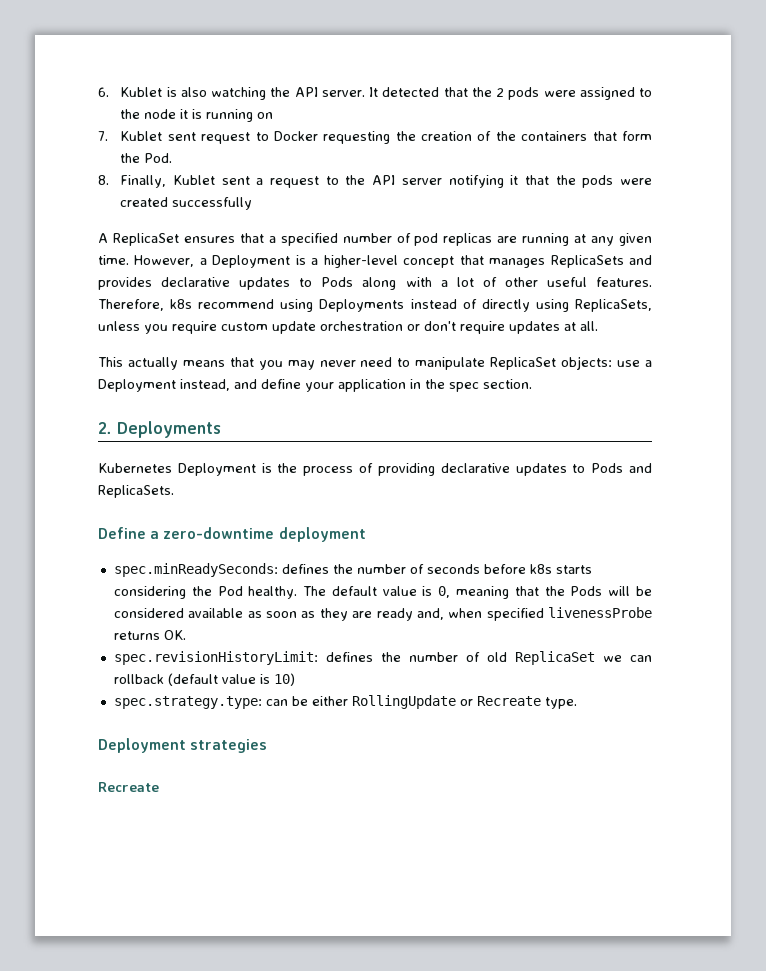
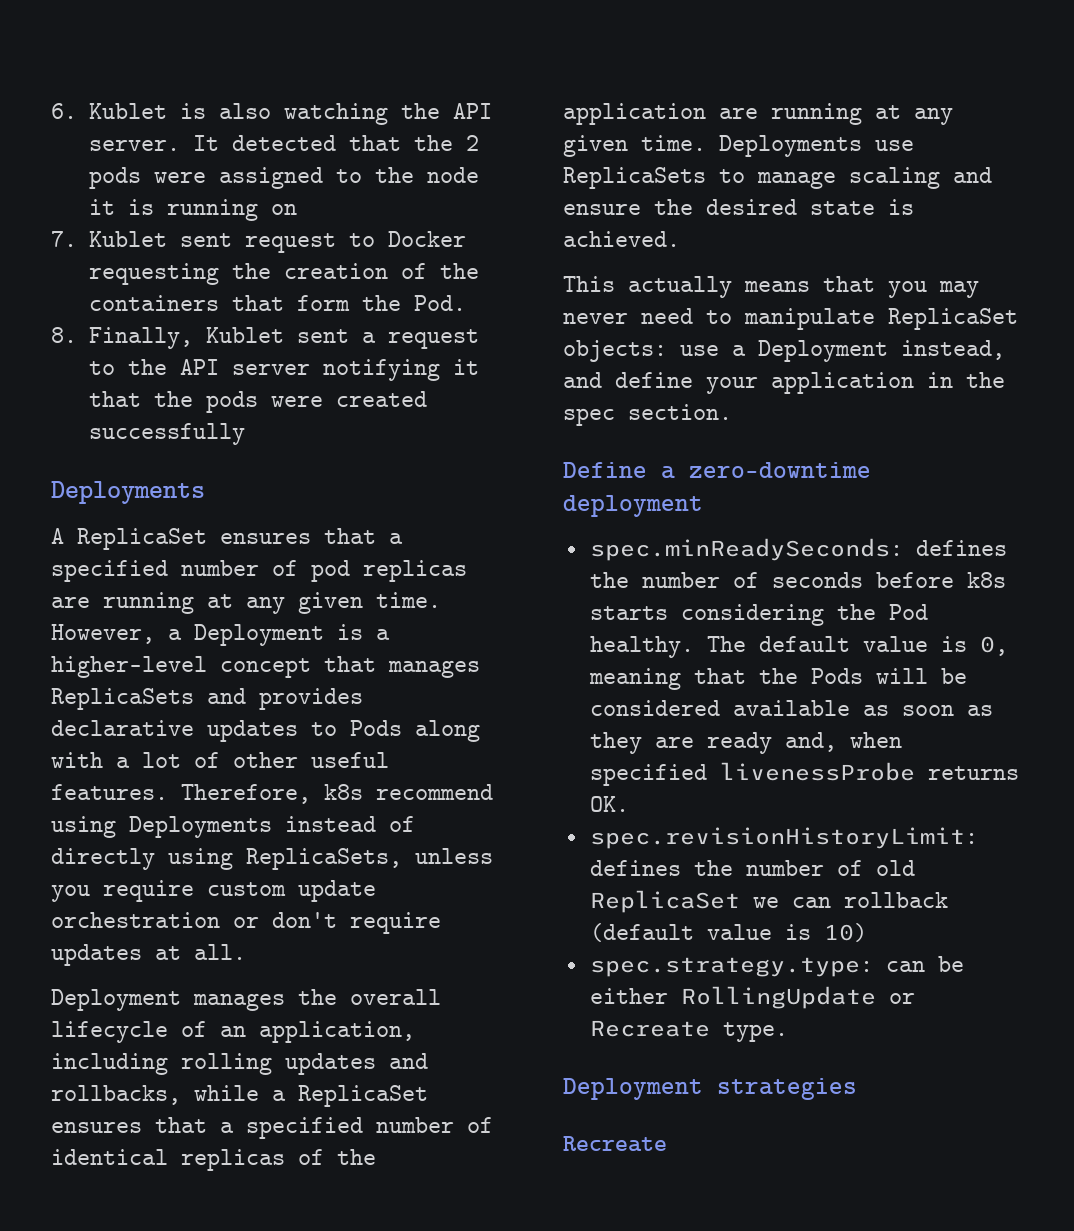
(253, 203) none -> [51,481,205,504] // Deployments
(598, 326) none -> [51,989,441,1011] [51,1021,415,1043] [51,1053,428,1075] [51,1085,428,1107] [51,1117,493,1139] [51,1149,376,1171] [563,103,953,125] [563,135,914,157] [563,167,992,189] [563,199,914,215] [563,231,680,247] // Deployment manages the overall lifecycle of an application, including rolling updates and rollbacks, while a ReplicaSet ensures that a specified number of identical replicas of the application are running at any given time. Deployments use ReplicaSets to manage scaling and ensure the desired state is achieved.
[98,421,221,438] [98,463,652,476] [98,485,174,498] // 2. Deployments // Kubernetes Deployment is the process of providing declarative updates to Pods and ReplicaSets. -> (732, 412) none

